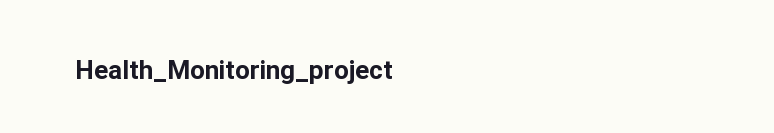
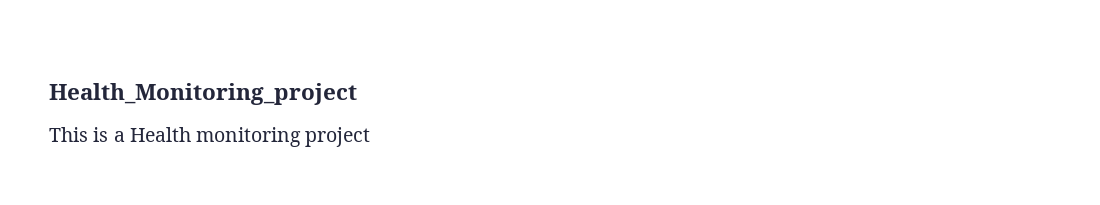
(393, 72) none -> [49,127,371,147] // This is a Health monitoring project

